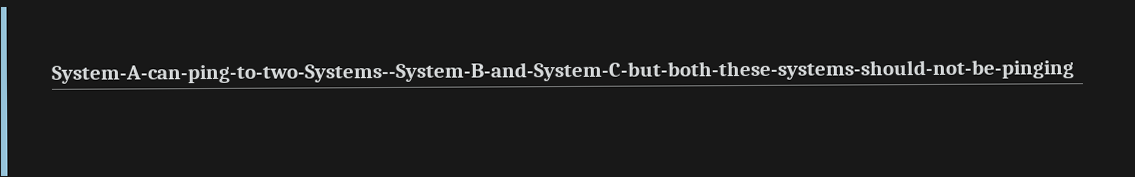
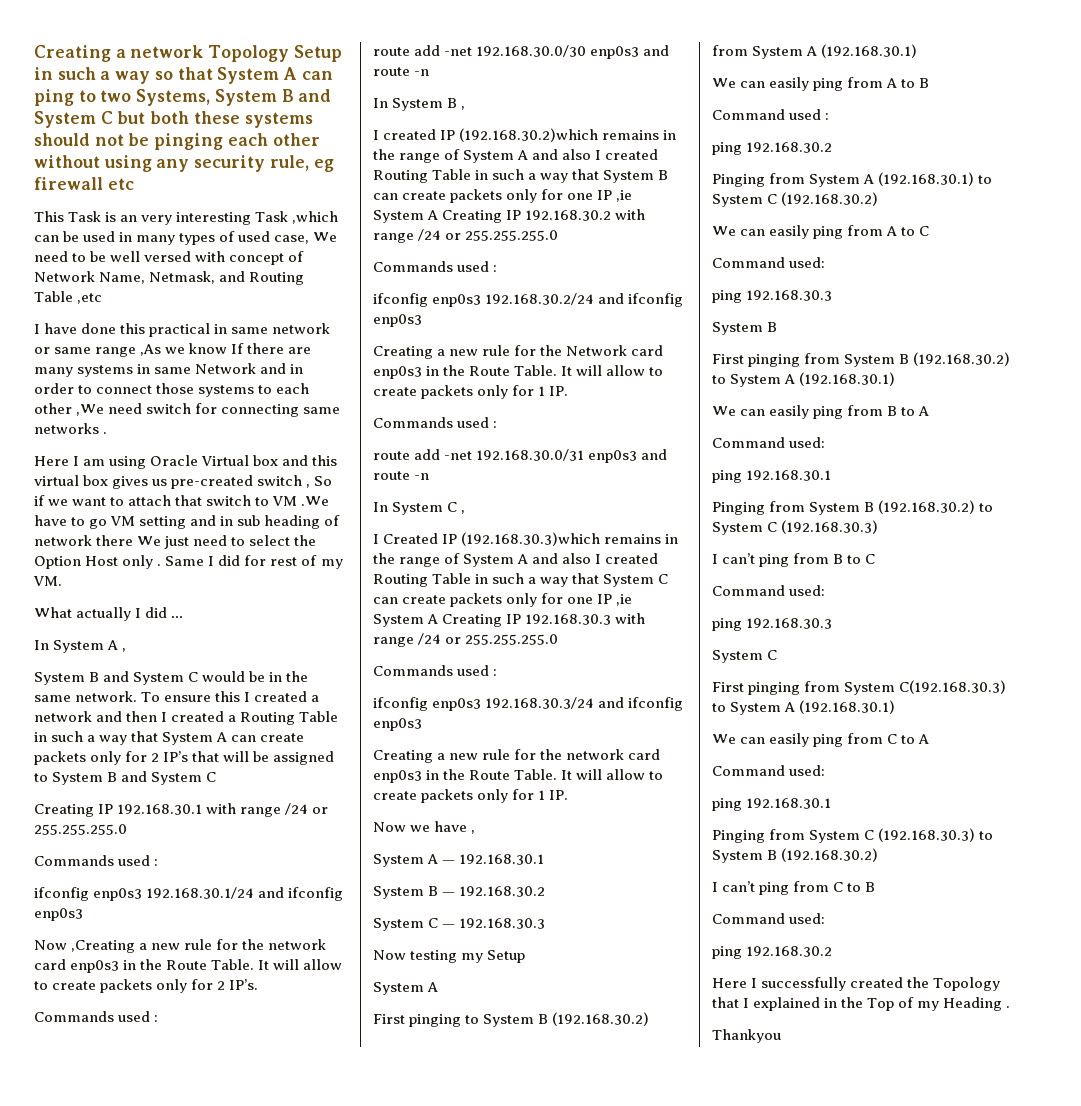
[51,59,1074,84] System-A-can-ping-to-two-Systems--System-B-and-System-C-but-both-these-systems-should-not-be-pinging -> [34,45,342,62] [34,67,333,84] [34,89,332,106] [34,111,313,128] [34,133,320,150] [34,155,334,172] [34,177,134,190] [34,211,339,225] [34,231,338,245] [34,251,305,265] [34,271,305,285] [34,291,103,304] [34,323,331,337] [34,343,312,357] [34,363,304,377] [34,383,310,397] [34,403,341,417] [34,423,108,434] [34,455,338,469] [34,475,333,489] [34,495,330,506] [34,515,341,529] [34,535,317,549] [34,555,343,569] [33,576,62,586] [34,607,184,621] [34,640,127,653] [34,671,309,685] [34,691,320,702] [34,711,339,725] [34,731,305,745] [34,751,335,765] [34,771,217,785] [34,803,329,817] [34,824,127,835] [34,855,159,866] [34,887,344,901] [34,908,83,921] [34,939,327,953] [34,959,343,973] [34,979,259,993] [34,1011,159,1022] [373,45,670,59] [373,67,430,76] [373,98,466,111] [373,128,677,142] [373,149,659,163] [373,169,669,183] [373,189,633,203] [373,209,646,223] [373,229,559,243] [373,261,498,272] [373,293,684,307] [373,314,422,327] [373,345,664,359] [373,365,664,379] [373,385,569,399] [373,417,498,428] [373,449,668,463] [373,471,430,480] [373,502,466,515] [373,532,679,546] [373,553,659,567] [373,573,669,587] [373,593,633,607] [373,613,646,627] [373,633,559,647] [373,665,498,676] [373,697,684,711] [373,718,422,731] [373,749,661,763] [373,769,664,783] [373,789,569,803] [373,821,476,834] [373,854,545,867] [373,886,546,899] [373,918,546,931] [373,950,526,963] [373,982,439,995] [373,1012,650,1027] [712,44,918,59] [712,77,930,91] [712,109,830,120] [712,142,833,155] [712,172,993,187] [712,192,879,207] [712,225,930,239] [712,257,826,268] [712,290,833,303] [712,322,778,335] [712,352,1011,367] [712,372,896,387] [712,405,930,419] [712,437,826,448] [712,470,832,483] [712,500,994,515] [712,520,879,535] [712,553,876,567] [712,585,826,596] [712,618,833,631] [712,650,778,663] [712,680,1007,695] [712,700,896,715] [712,733,930,747] [712,765,826,776] [712,798,832,811] [712,828,994,843] [712,848,879,863] [712,881,876,895] [712,913,826,924] [712,946,833,959] [712,977,1001,991] [712,997,1011,1011] [712,1029,781,1043] Creating a network Topology Setup in such a way so that System A can ping to two Systems, System B and System C but both these systems should not be pinging each other without using any security rule, eg firewall etc // This Task is an very interesting Task ,which can be used in many types of used case, We need to be well versed with concept of Network Name, Netmask, and Routing Table ,etc // I have done this practical in same network or same range ,As we know If there are many systems in same Network and in order to connect those systems to each other ,We need switch for connecting same networks . // Here I am using Oracle Virtual box and this virtual box gives us pre-created switch , So if we want to attach that switch to VM .We have to go VM setting and in sub heading of network there We just need to select the Option Host only . Same I did for rest of my VM. // What actually I did … // In System A , // System B and System C would be in the same network. To ensure this I created a network and then I created a Routing Table in such a way that System A can create packets only for 2 IP’s that will be assigned to System B and System C // Creating IP 192.168.30.1 with range /24 or 255.255.255.0 // Commands used : // ifconfig enp0s3 192.168.30.1/24 and ifconfig enp0s3 // Now ,Creating a new rule for the network card enp0s3 in the Route Table. It will allow to create packets only for 2 IP’s. // Commands used : // route add -net 192.168.30.0/30 enp0s3 and route -n // In System B , // I created IP (192.168.30.2)which remains in the range of System A and also I created Routing Table in such a way that System B can create packets only for one IP ,ie System A Creating IP 192.168.30.2 with range /24 or 255.255.255.0 // Commands used : // ifconfig enp0s3 192.168.30.2/24 and ifconfig enp0s3 // Creating a new rule for the Network card enp0s3 in the Route Table. It will allow to create packets only for 1 IP. // Commands used : // route add -net 192.168.30.0/31 enp0s3 and route -n // In System C , // I Created IP (192.168.30.3)which remains in the range of System A and also I created Routing Table in such a way that System C can create packets only for one IP ,ie System A Creating IP 192.168.30.3 with range /24 or 255.255.255.0 // Commands used : // ifconfig enp0s3 192.168.30.3/24 and ifconfig enp0s3 // Creating a new rule for the network card enp0s3 in the Route Table. It will allow to create packets only for 1 IP. // Now we have , // System A — 192.168.30.1 // System B — 192.168.30.2 // System C — 192.168.30.3 // Now testing my Setup // System A // First pinging to System B (192.168.30.2) from System A (192.168.30.1) // We can easily ping from A to B // Command used : // ping 192.168.30.2 // Pinging from System A (192.168.30.1) to System C (192.168.30.2) // We can easily ping from A to C // Command used: // ping 192.168.30.3 // System B // First pinging from System B (192.168.30.2) to System A (192.168.30.1) // We can easily ping from B to A // Command used: // ping 192.168.30.1 // Pinging from System B (192.168.30.2) to System C (192.168.30.3) // I can’t ping from B to C // Command used: // ping 192.168.30.3 // System C // First pinging from System C(192.168.30.3) to System A (192.168.30.1) // We can easily ping from C to A // Command used: // ping 192.168.30.1 // Pinging from System C (192.168.30.3) to System B (192.168.30.2) // I can’t ping from C to B // Command used: // ping 192.168.30.2 // Here I successfully created the Topology that I explained in the Top of my Heading . // Thankyou

